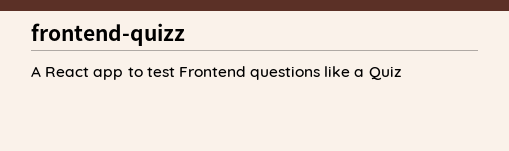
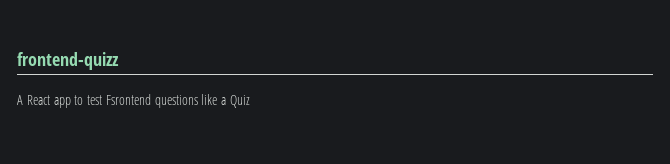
[178,66,246,77] Frontend -> [105,94,151,105] Fsrontend

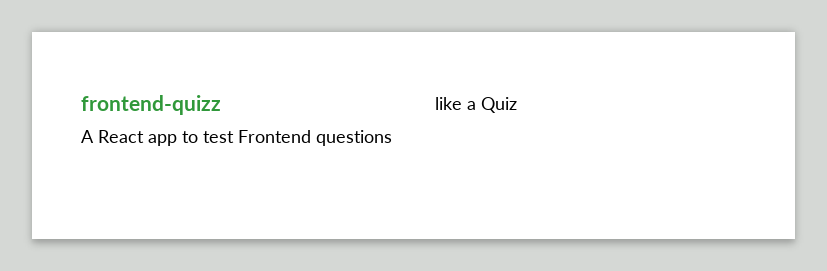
[105,94,151,105] Fsrontend -> [238,130,311,143] Frontend

